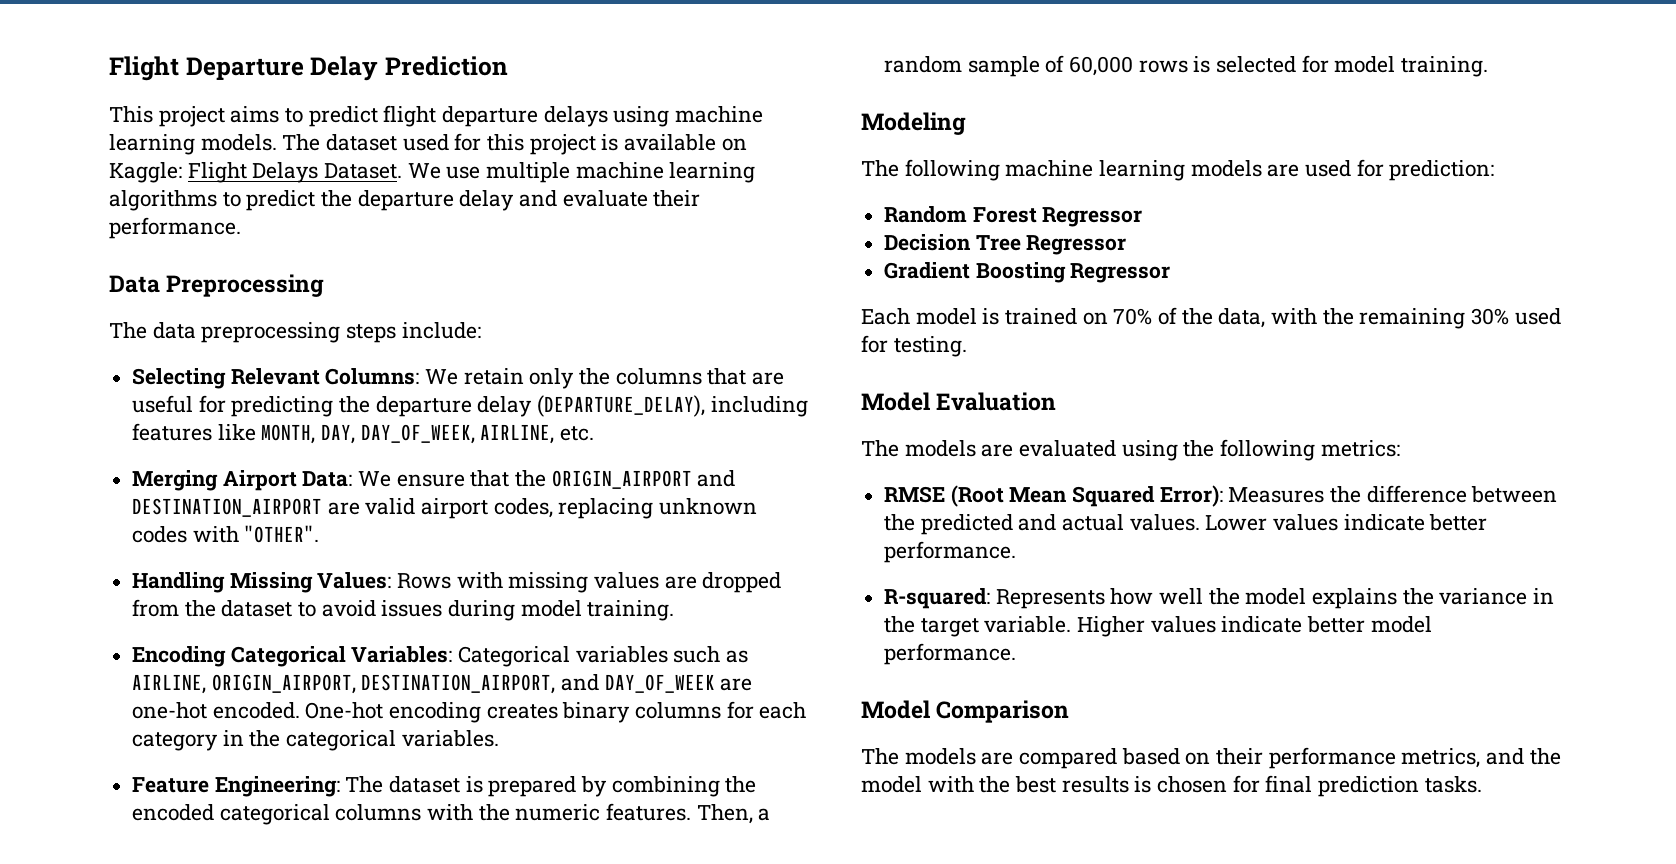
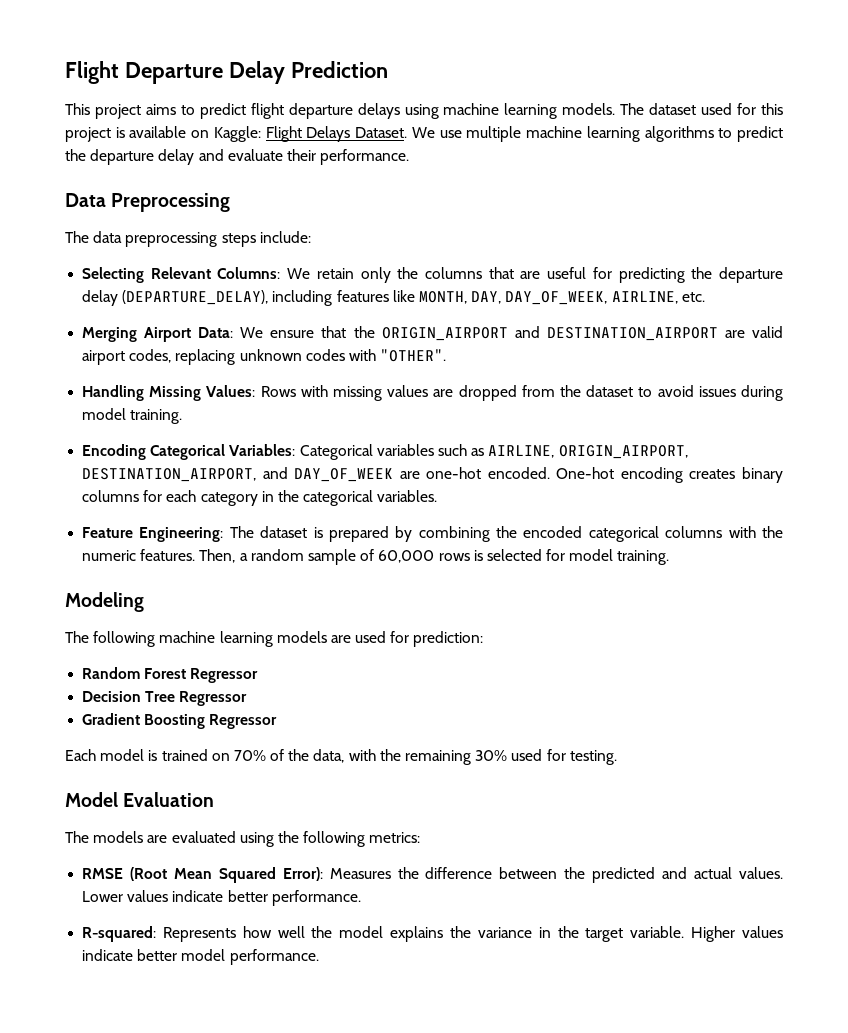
[861,700,1070,723] [861,747,1561,769] [861,775,1482,797] // Model Comparison // The models are compared based on their performance metrics, and the model with the best results is chosen for final prediction tasks. -> (319, 957) none

